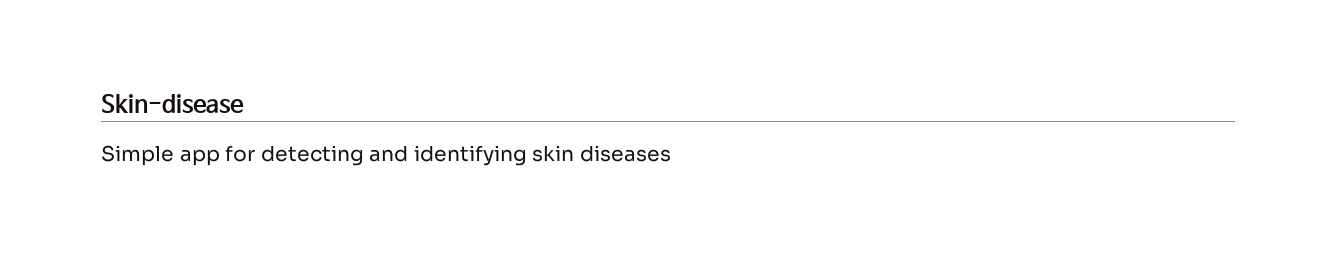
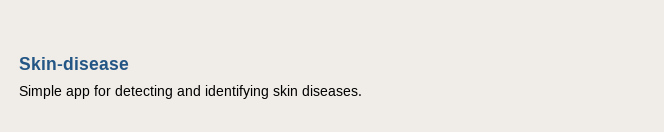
[579,145,671,162] diseases -> [302,85,362,96] diseases.

